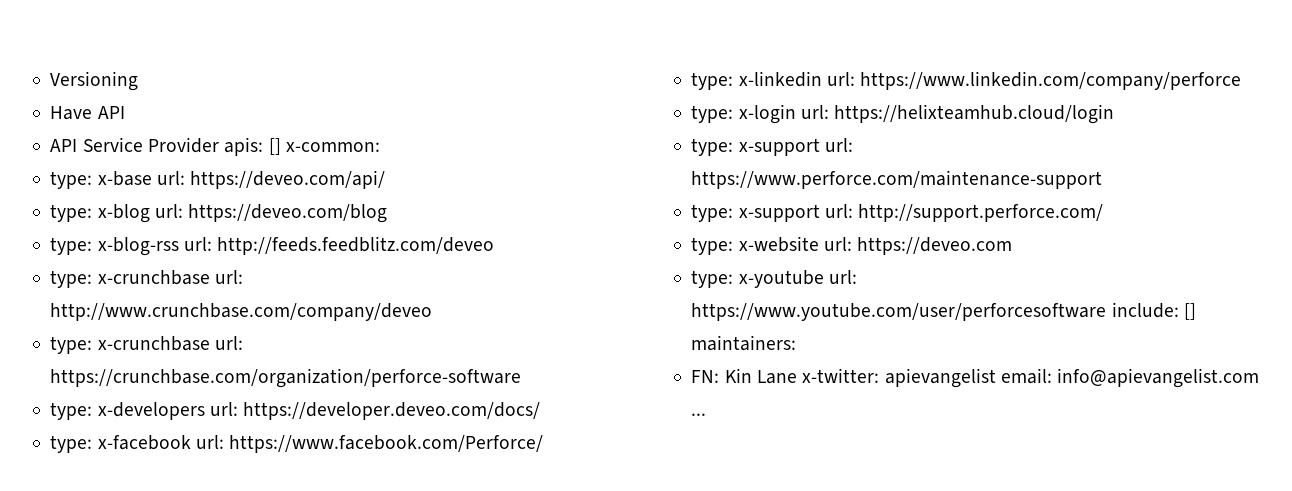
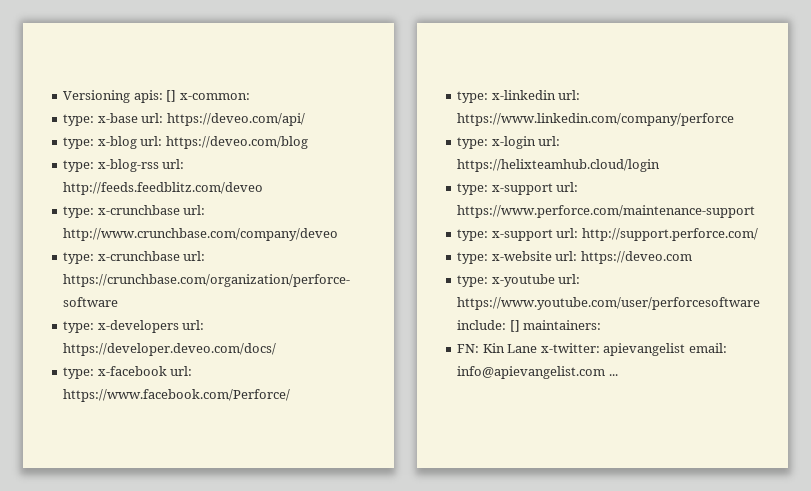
[50,106,125,120] [50,137,219,153] // Have API // API Service Provider -> (131, 96) none

